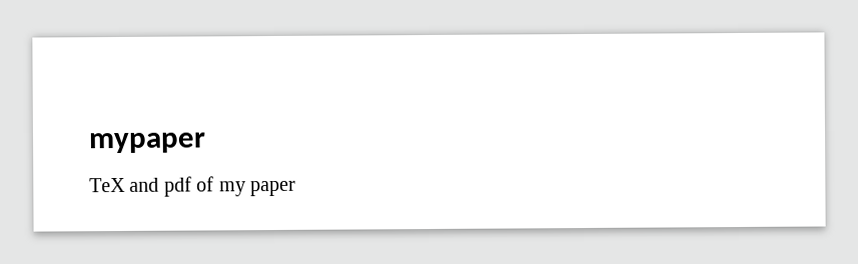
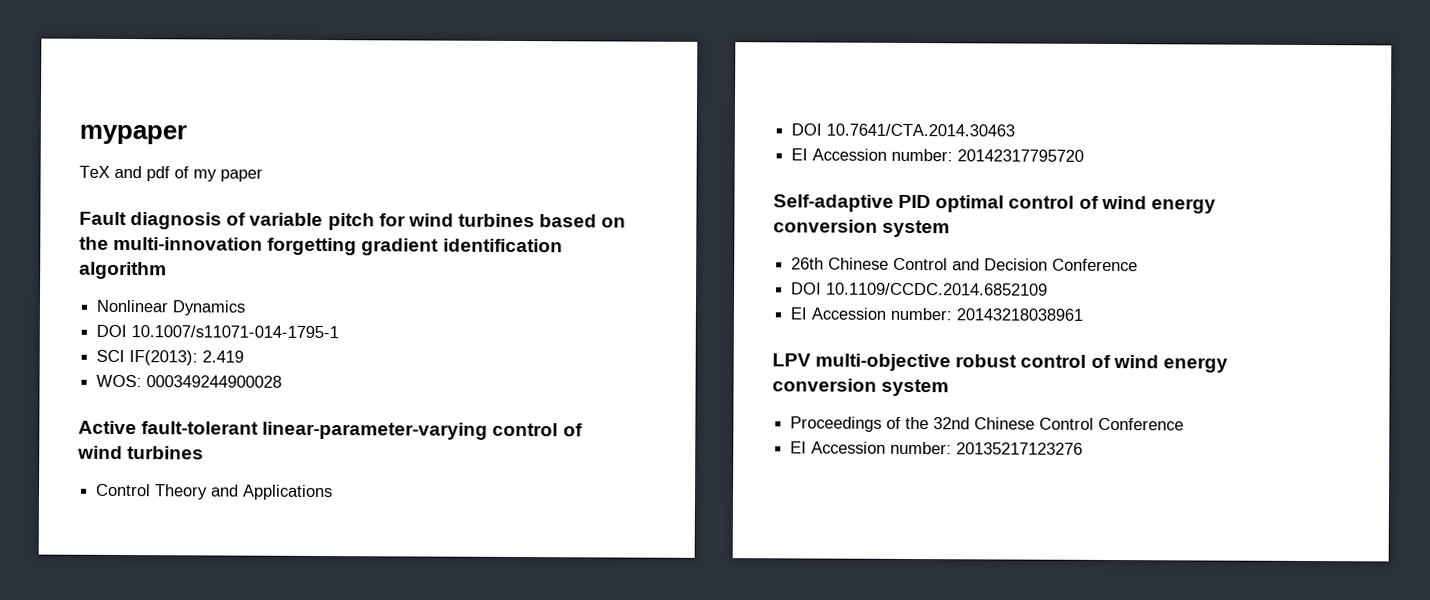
(296, 188) none -> [79,211,627,231] [79,236,563,256] [79,261,167,280] [96,299,246,316] [96,324,340,339] [96,349,245,366] [96,374,283,388] [78,420,583,440] [77,445,205,460] [96,483,334,501] [791,123,1016,137] [791,148,1085,162] [773,194,1216,214] [773,219,951,238] [791,257,1139,272] [791,282,1049,296] [790,307,1084,321] [772,353,1228,373] [772,378,950,397] [790,416,1185,432] [790,441,1084,455] // Fault diagnosis of variable pitch for wind turbines based on the multi-innovation forgetting gradient identification algorithm // Nonlinear Dynamics // DOI 10.1007/s11071-014-1795-1 // SCI IF(2013): 2.419 // WOS: 000349244900028 // Active fault-tolerant linear-parameter-varying control of wind turbines // Control Theory and Applications // DOI 10.7641/CTA.2014.30463 // EI Accession number: 20142317795720 // Self-adaptive PID optimal control of wind energy conversion system // 26th Chinese Control and Decision Conference // DOI 10.1109/CCDC.2014.6852109 // EI Accession number: 20143218038961 // LPV multi-objective robust control of wind energy conversion system // Proceedings of the 32nd Chinese Control Conference // EI Accession number: 20135217123276

